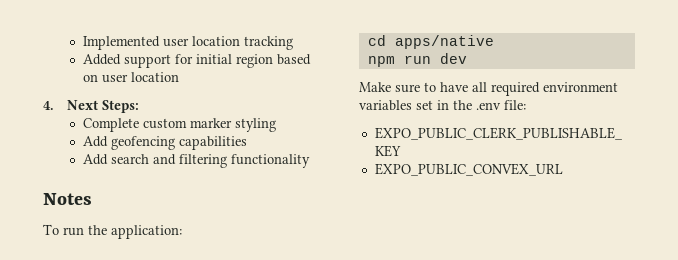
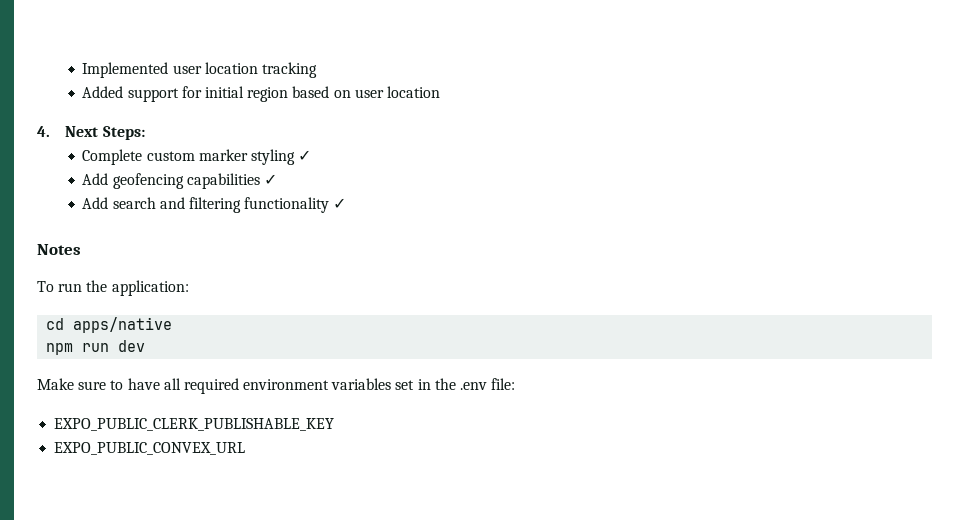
(276, 125) none -> [298,150,312,161] ✓
(247, 143) none -> [264,174,278,185] ✓
(310, 161) none -> [333,198,347,209] ✓

